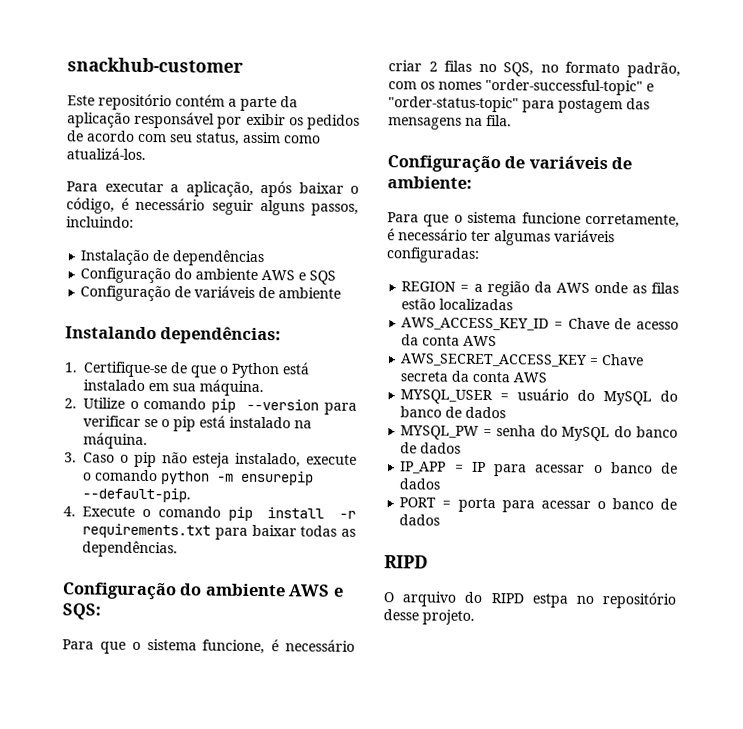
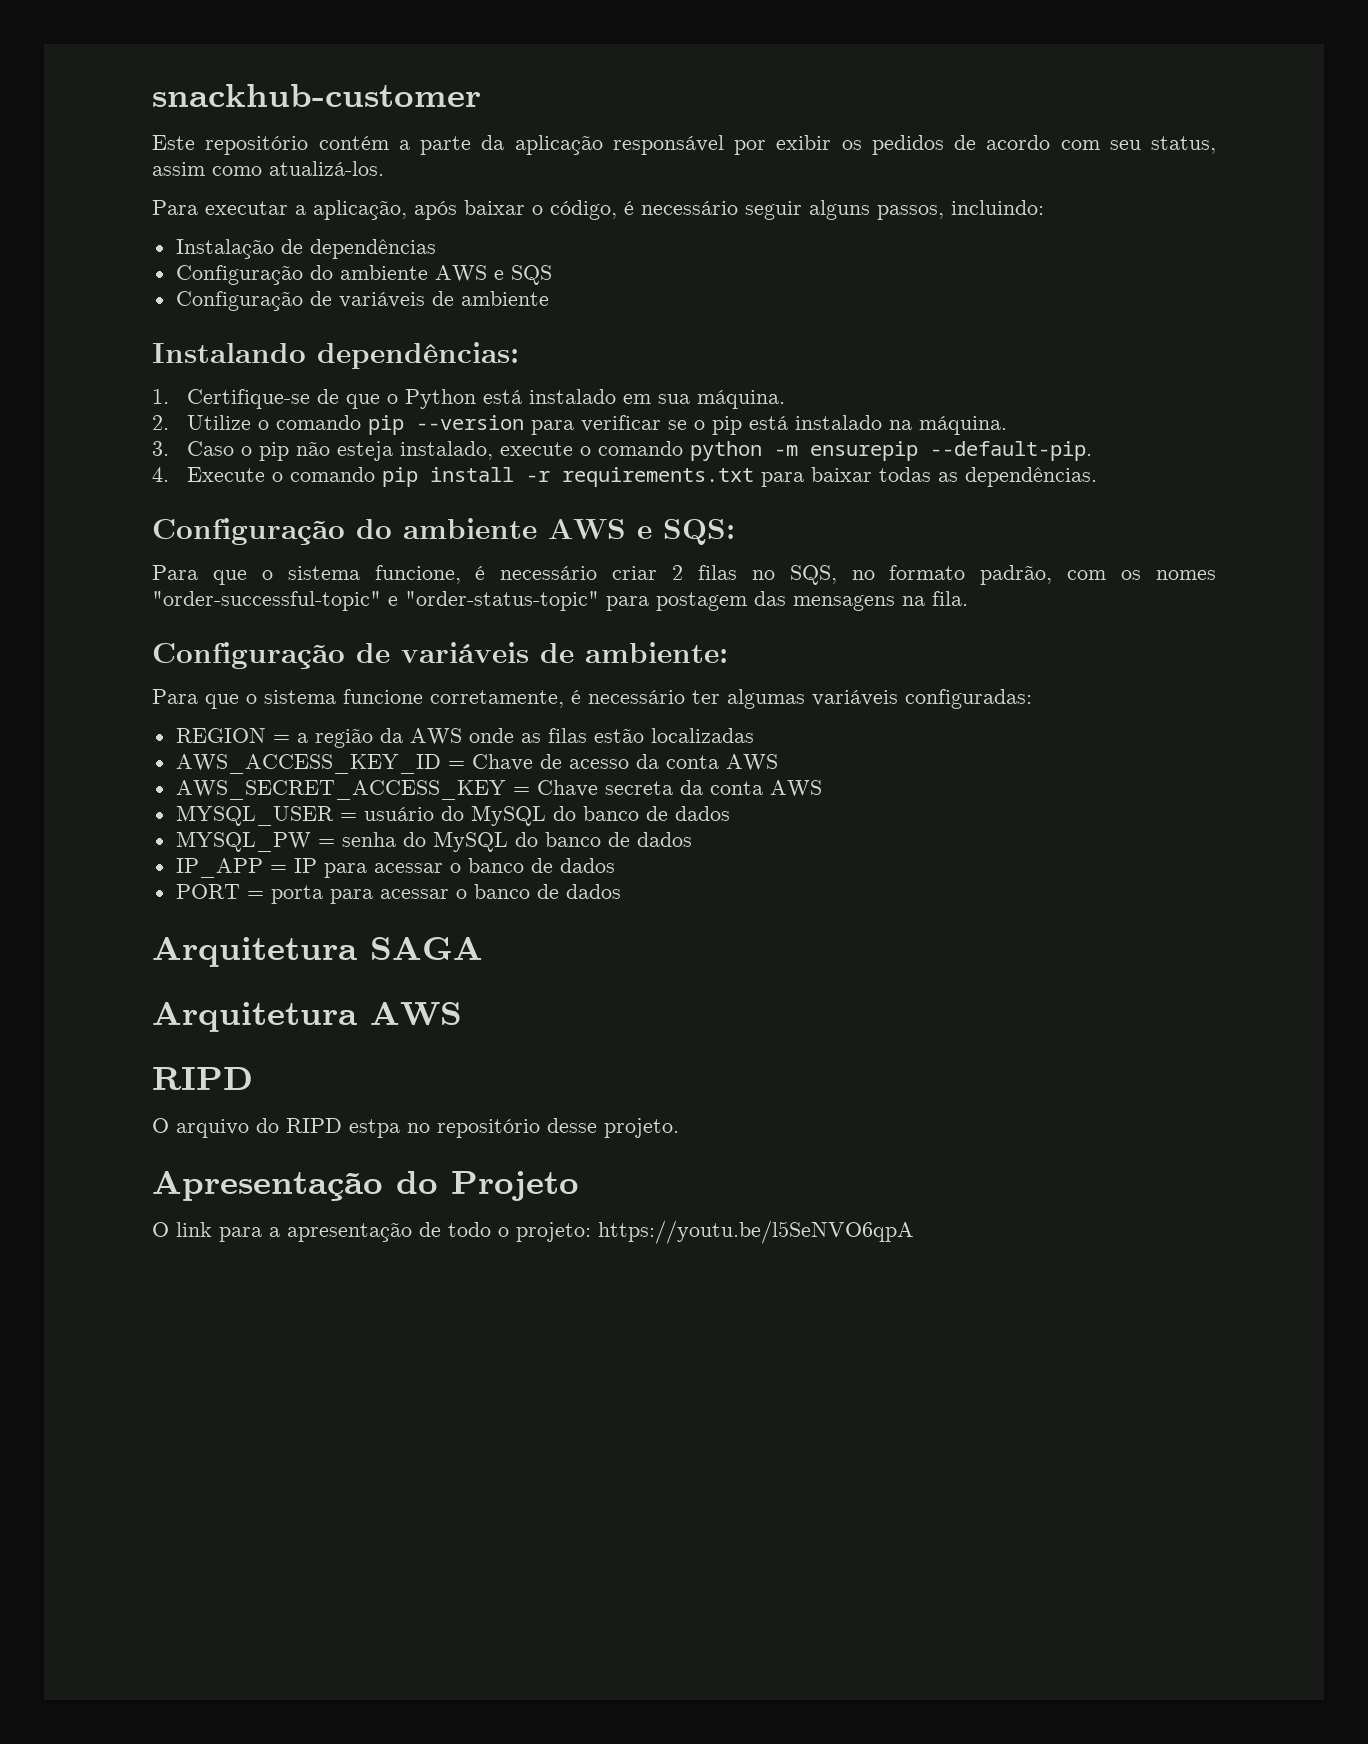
(441, 520) none -> [152,937,483,967] [152,1002,462,1032] // Arquitetura SAGA // Arquitetura AWS
(475, 617) none -> [152,1171,579,1201] [152,1220,914,1244] // Apresentação do Projeto // O link para a apresentação de todo o projeto: https://youtu.be/l5SeNVO6qpA

